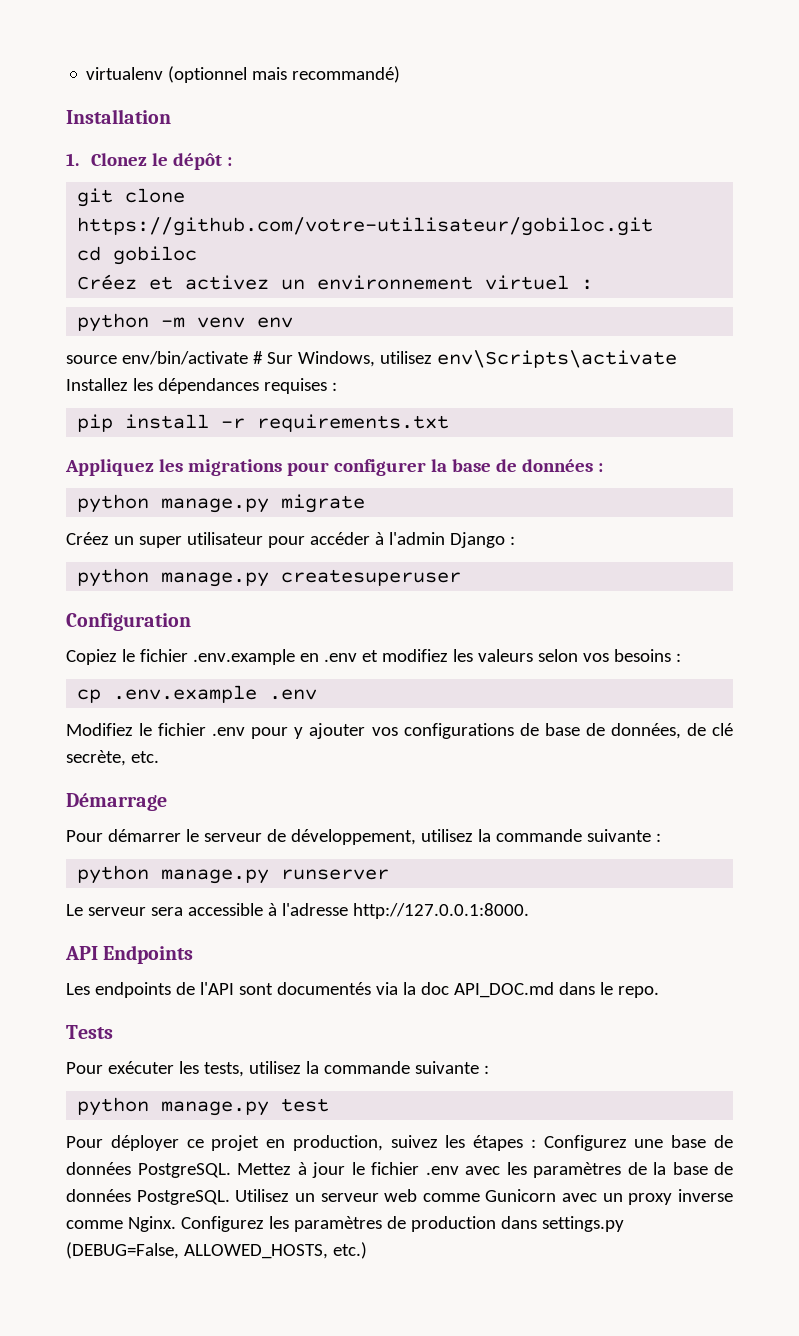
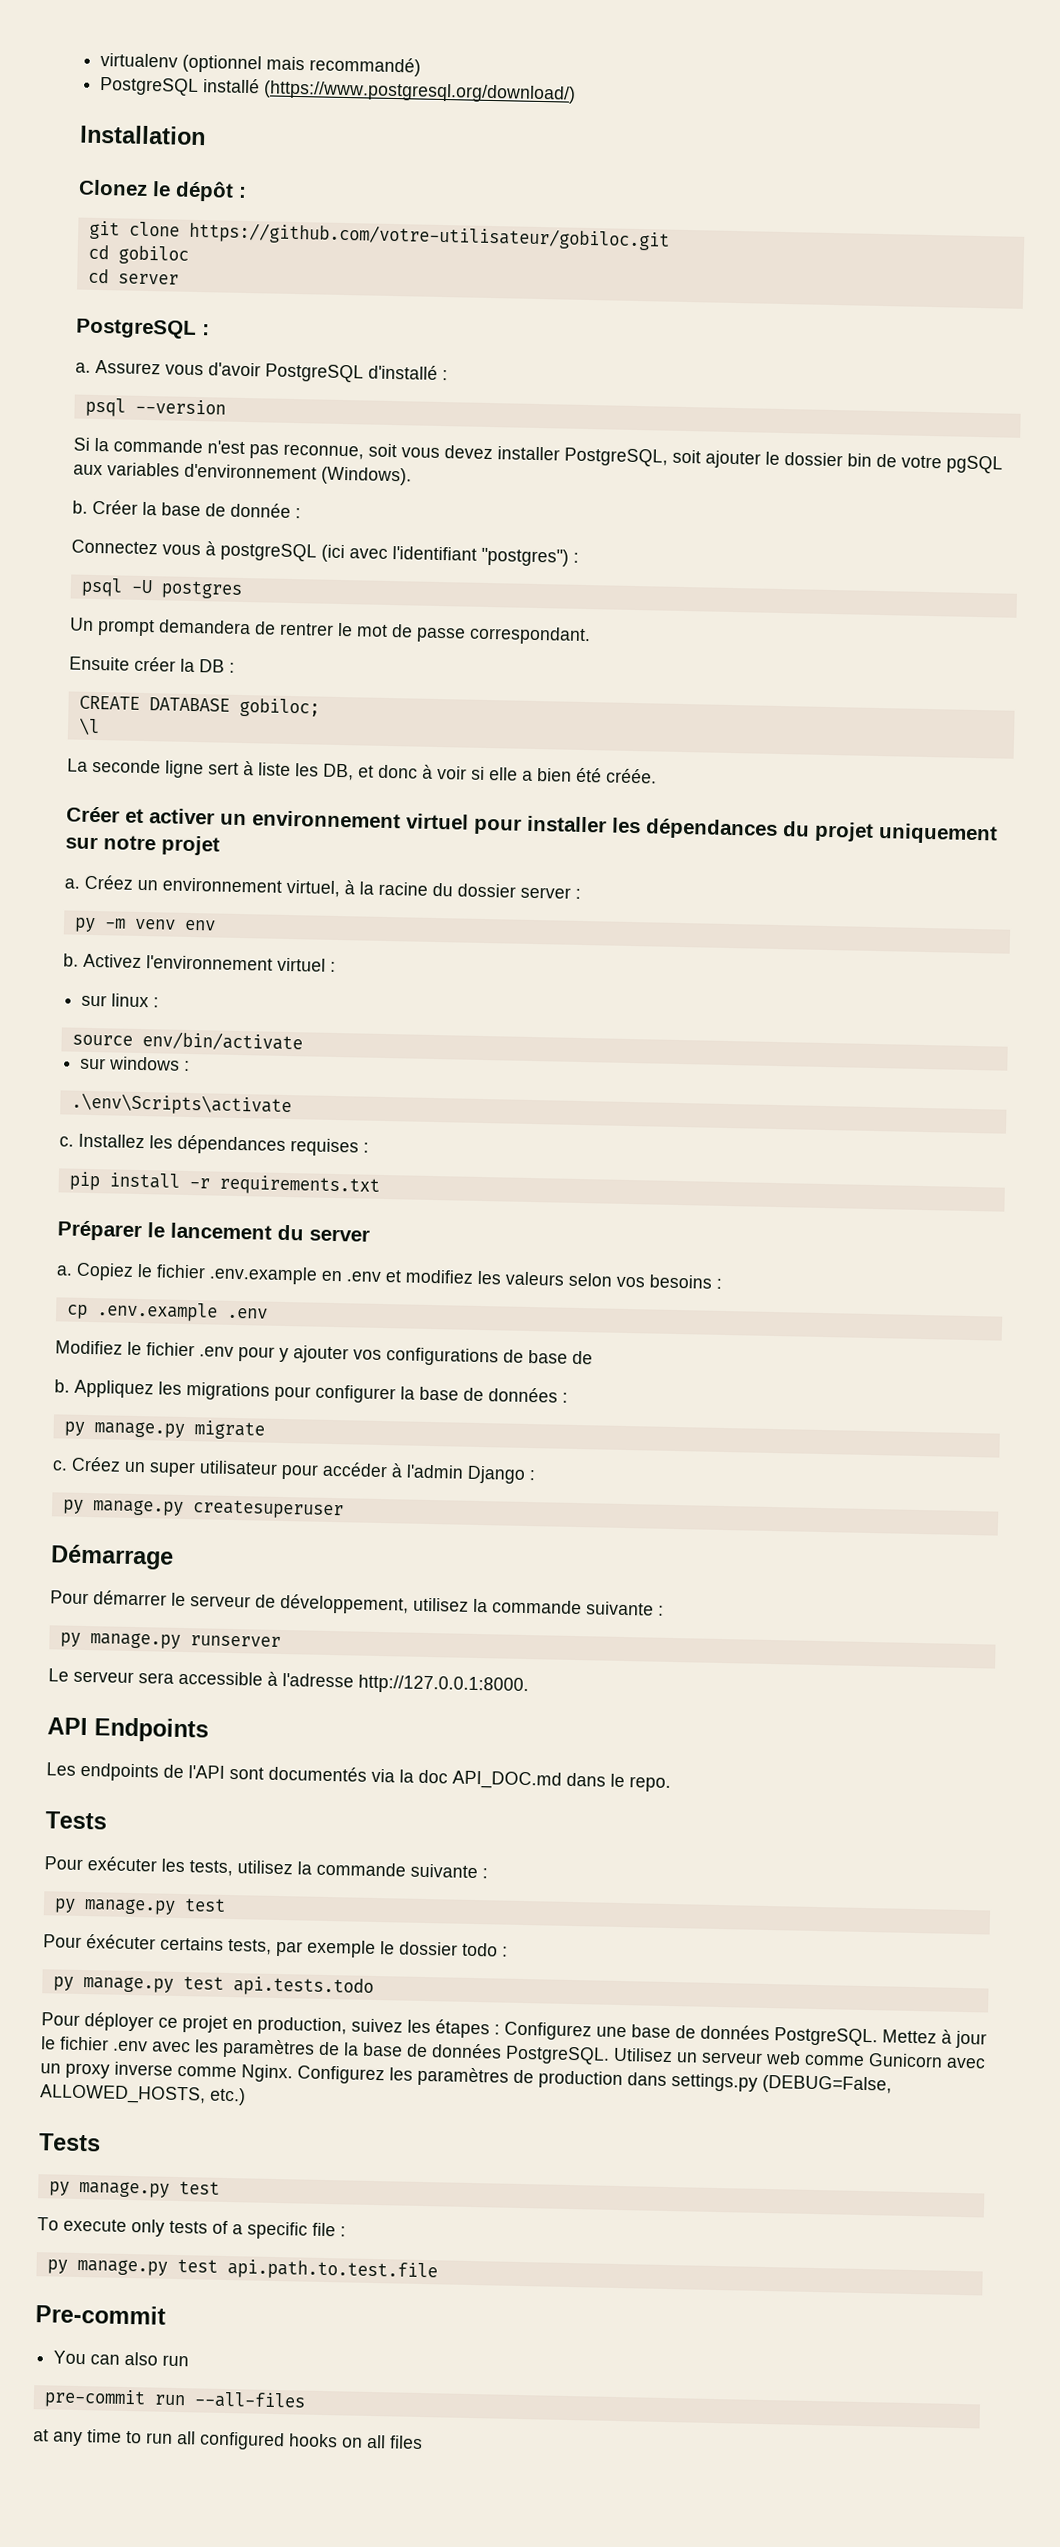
(401, 74) none -> [99,76,577,104] // PostgreSQL installé (https://www.postgresql.org/download/)
[66,153,79,166] 1. -> (206, 135) none
[77,274,594,290] [77,313,150,332] Créez et activez un environnement virtuel : // python -> [87,268,179,285] [76,318,210,339] [75,359,448,383] [84,397,226,417] [73,437,1003,474] [73,462,412,486] [72,499,301,519] [71,539,579,567] [80,577,243,599] [70,617,591,646] [69,656,235,673] [78,695,320,718] [77,717,100,736] [67,758,657,784] [66,806,998,845] [65,835,220,856] [64,874,581,899] [73,917,96,933] cd server // PostgreSQL : // a. Assurez vous d'avoir PostgreSQL d'installé : // psql --version // Si la commande n'est pas reconnue, soit vous devez installer PostgreSQL, soit ajouter le dossier bin de votre pgSQL aux variables d'environnement (Windows). // b. Créer la base de donnée : // Connectez vous à postgreSQL (ici avec l'identifiant "postgres") : // psql -U postgres // Un prompt demandera de rentrer le mot de passe correspondant. // Ensuite créer la DB : // CREATE DATABASE gobiloc; // \l // La seconde ligne sert à liste les DB, et donc à voir si elle a bien été créée. // Créer et activer un environnement virtuel pour installer les dépendances du projet uniquement sur notre projet // a. Créez un environnement virtuel, à la racine du dossier server : // py
[66,350,677,368] source env/bin/activate # Sur Windows, utilisez env\Scripts\activate -> [63,953,336,972] [81,993,160,1008] [71,1031,303,1052] [80,1056,191,1072] [70,1092,292,1117] [59,1136,74,1147] b. Activez l'environnement virtuel : // sur linux : // source env/bin/activate // sur windows : // .\env\Scripts\activate // c.
[65,459,603,476] [77,494,366,513] [66,532,515,548] [77,568,462,587] [66,613,191,631] Appliquez les migrations pour configurer la base de données : // python manage.py migrate // Créez un super utilisateur pour accéder à l'admin Django : // python manage.py createsuperuser // Configuration // -> [57,1220,370,1242] [56,1265,73,1276] Préparer le lancement du server // a.
[610,723,733,739] [66,750,159,766] données, de clé secrète, etc. -> [54,1379,568,1404] [63,1420,265,1440] [52,1456,535,1484] [62,1499,344,1520] // b. Appliquez les migrations pour configurer la base de données : // py manage.py migrate // c. Créez un super utilisateur pour accéder à l'admin Django : // py manage.py createsuperuser
[77,865,150,884] python -> [59,1632,81,1647] py
[77,1097,330,1116] python manage.py test -> [53,1898,226,1915] [43,1934,508,1958] [52,1976,374,1997] py manage.py test // Pour éxécuter certains tests, par exemple le dossier todo : // py manage.py test api.tests.todo
(367, 1250) none -> [38,2133,101,2152] [48,2180,220,2198] [37,2217,346,2240] [46,2258,438,2282] [35,2304,166,2325] [53,2350,190,2367] [43,2388,306,2409] [33,2429,423,2451] // Tests // py manage.py test // To execute only tests of a specific file : // py manage.py test api.path.to.test.file // Pre-commit // You can also run // pre-commit run --all-files // at any time to run all configured hooks on all files

